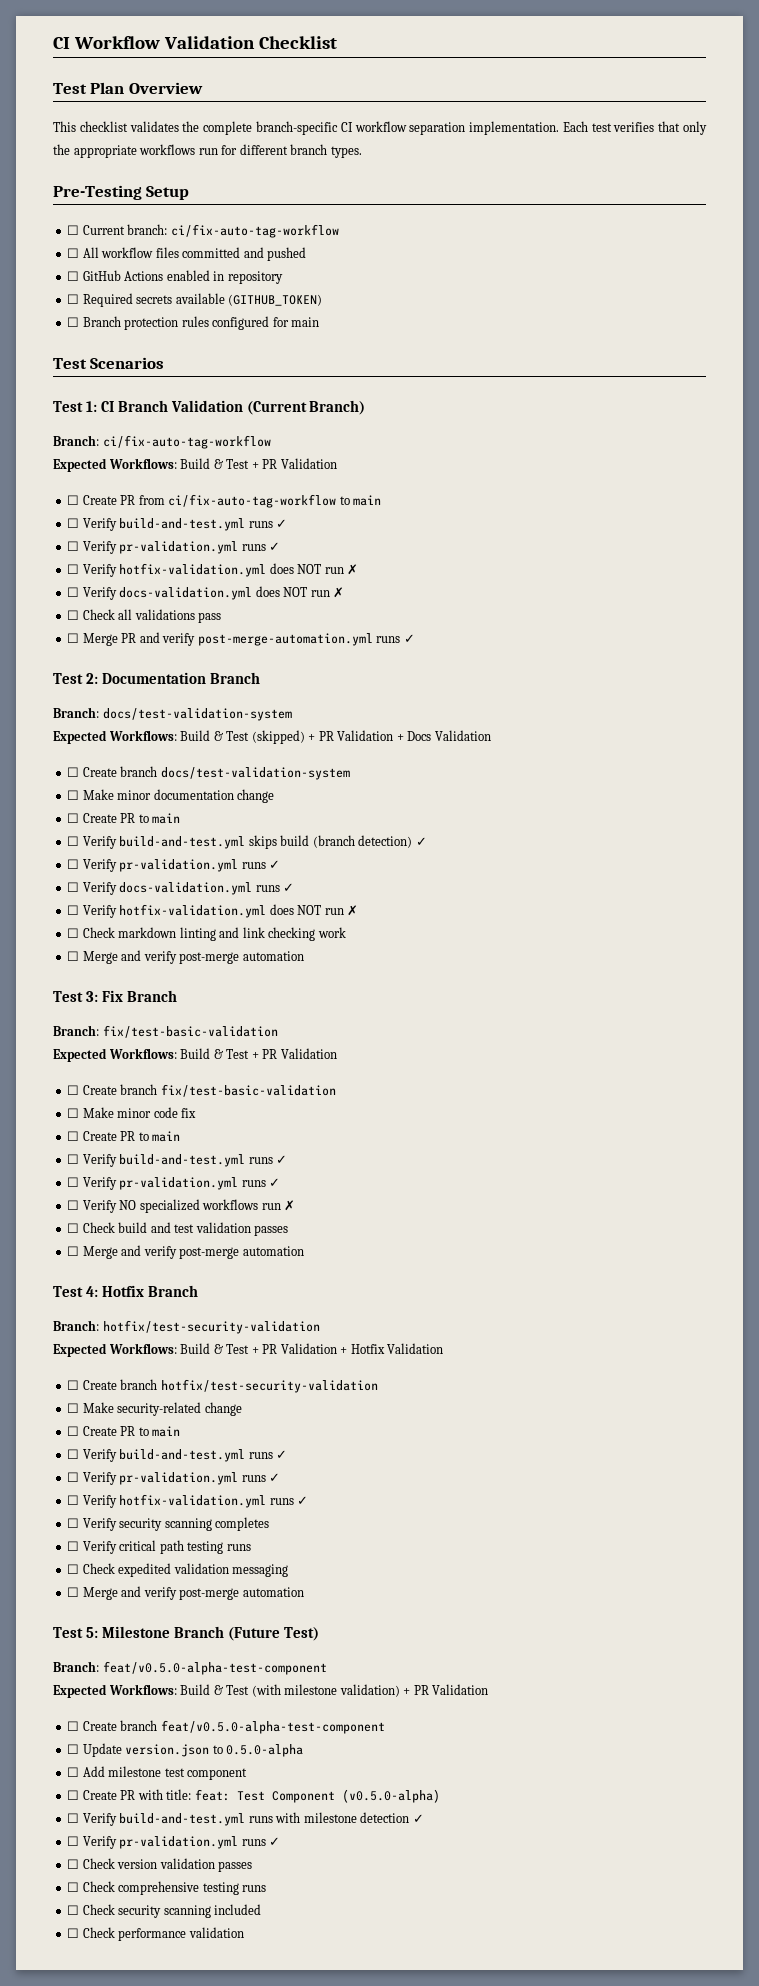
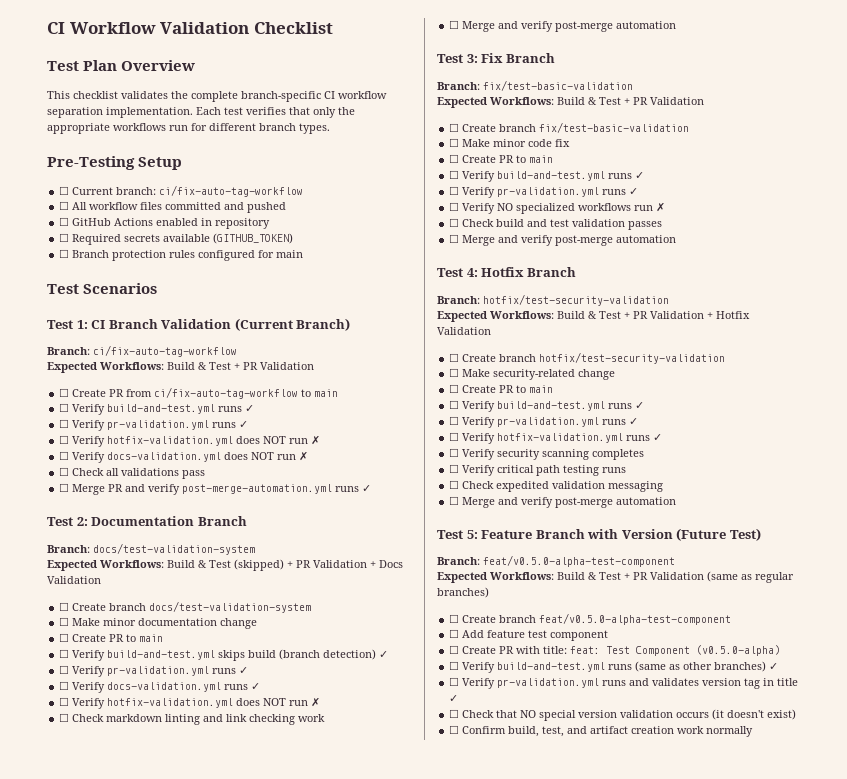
[101,1626,224,1638] Milestone Branch -> [481,529,673,539] Feature Branch with Version
[251,1684,489,1697] (with milestone validation) + PR Validation -> [624,571,794,583] [437,587,489,598] + PR Validation (same as regular branches)
[67,1743,304,1757] // ☐ Update version.json to 0.5.0-alpha -> (732, 619) none
[108,1766,162,1777] milestone -> [487,630,526,638] feature
[275,1812,424,1823] [67,1836,281,1849] [67,1858,253,1872] [67,1881,267,1895] [67,1904,262,1918] [67,1927,244,1941] with milestone detection ✓ // ☐ Verify pr-validation.yml runs ✓ // ☐ Check version validation passes // ☐ Check comprehensive testing runs // ☐ Check security scanning included // ☐ Check performance validation -> [635,661,779,672] [449,677,799,689] [449,695,459,702] [449,709,797,721] [449,725,754,737] (same as other branches) ✓ // ☐ Verify pr-validation.yml runs and validates version tag in title ✓ // ☐ Check that NO special version validation occurs (it doesn't exist) // ☐ Confirm build, test, and artifact creation work normally

